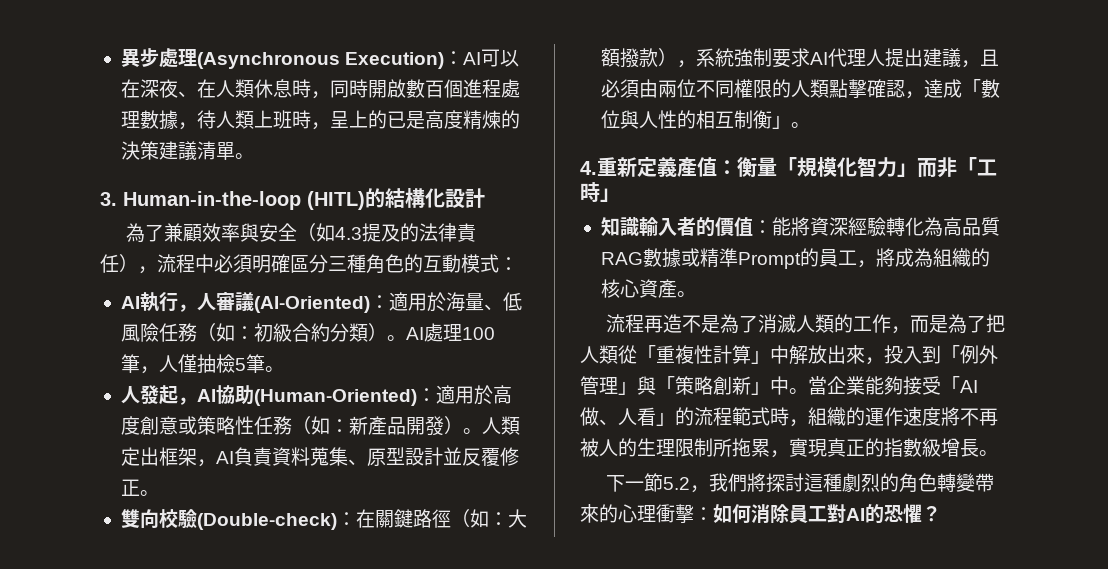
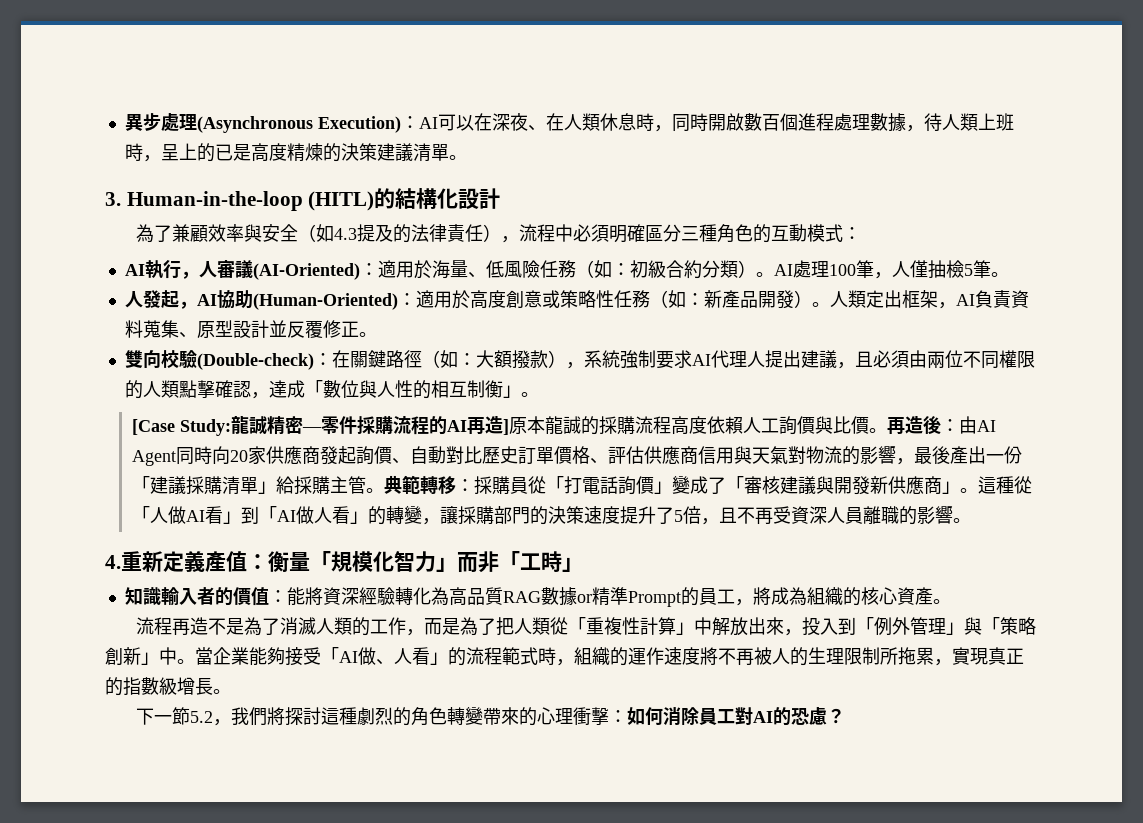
(810, 125) none -> [132,416,997,436] [132,446,1023,466] [132,475,1033,495] [132,505,972,525] // [Case Study:龍誠精密—零件採購流程的AI再造]原本龍誠的採購流程高度依賴人工詢價與比價。再造後：由AI Agent同時向20家供應商發起詢價、自動對比歷史訂單價格、評估供應商信用與天氣對物流的影響，最後產出一份「建議採購清單」給採購主管。典範轉移：採購員從「打電話詢價」變成了「審核建議與開發新供應商」。這種從「人做AI看」到「AI做人看」的轉變，讓採購部門的決策速度提升了5倍，且不再受資深人員離職的影響。
[680,248,700,267] 或 -> [576,594,592,603] or
[903,504,922,523] 懼 -> [809,707,828,725] 慮

